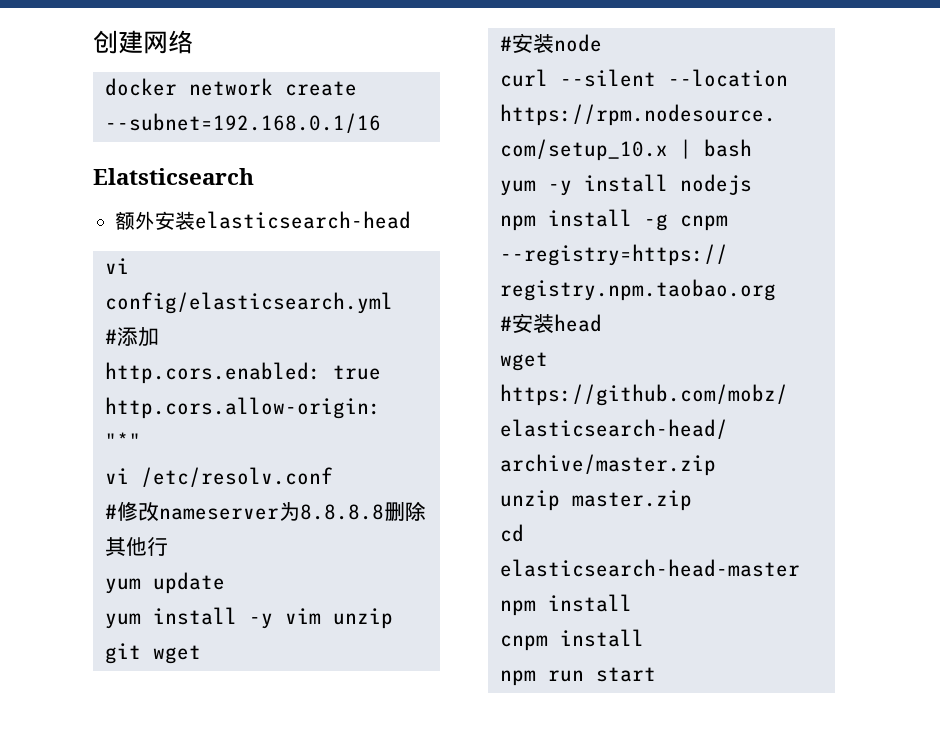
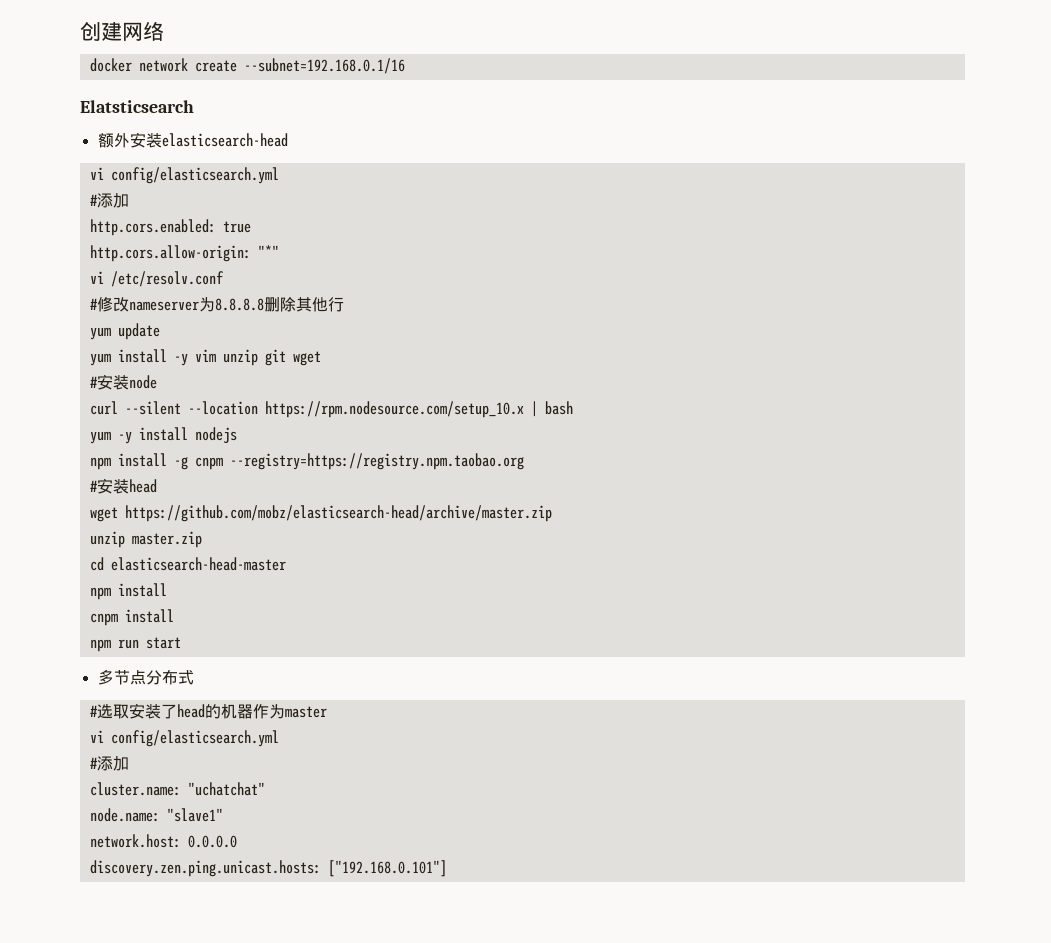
(656, 674) none -> [97,669,194,685] [89,703,327,719] [89,730,279,747] [89,756,129,771] [89,782,265,796] [89,808,223,822] [89,834,237,848] [89,860,447,877] // 多节点分布式 // #选取安装了head的机器作为master // vi config/elasticsearch.yml // #添加 // cluster.name: "uchatchat" // node.name: "slave1" // network.host: 0.0.0.0 // discovery.zen.ping.unicast.hosts: ["192.168.0.101"]

